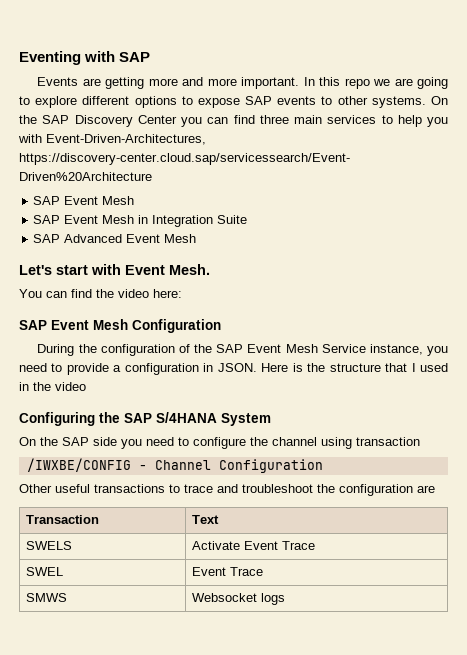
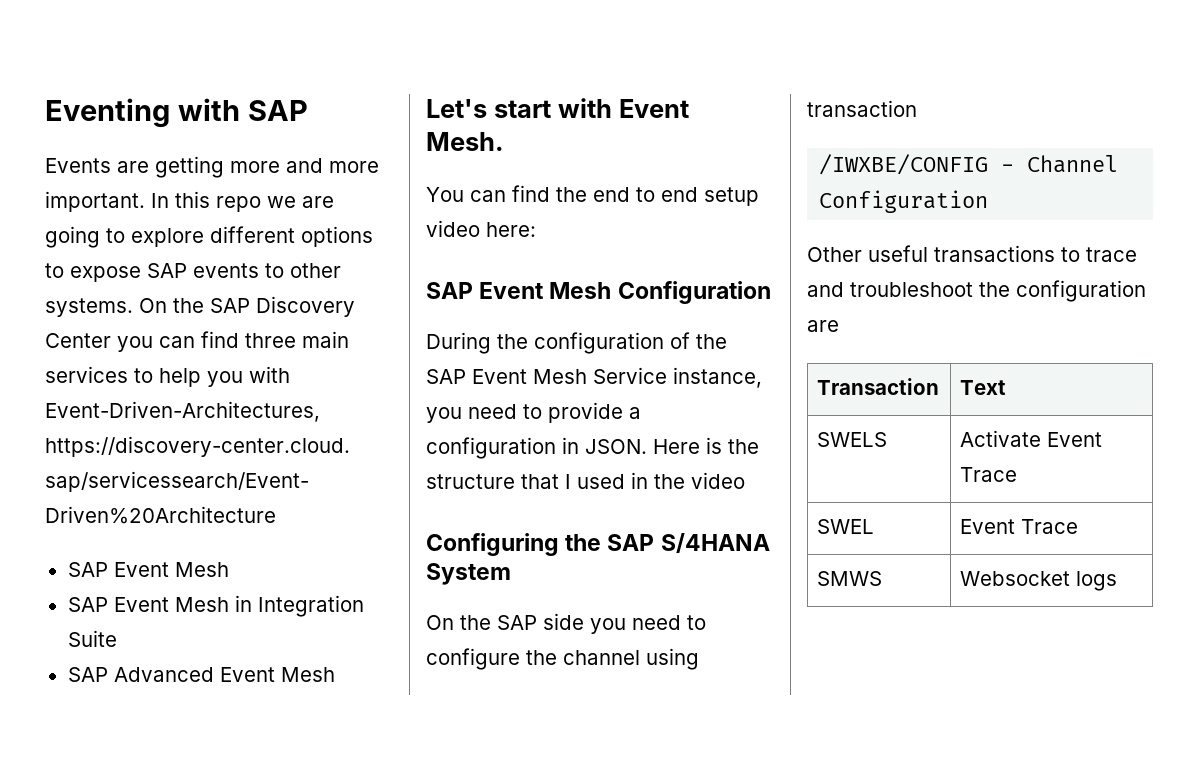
(114, 293) none -> [593,187,759,206] end to end setup

